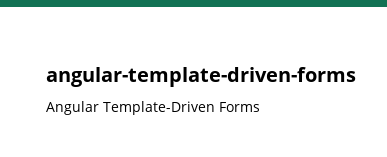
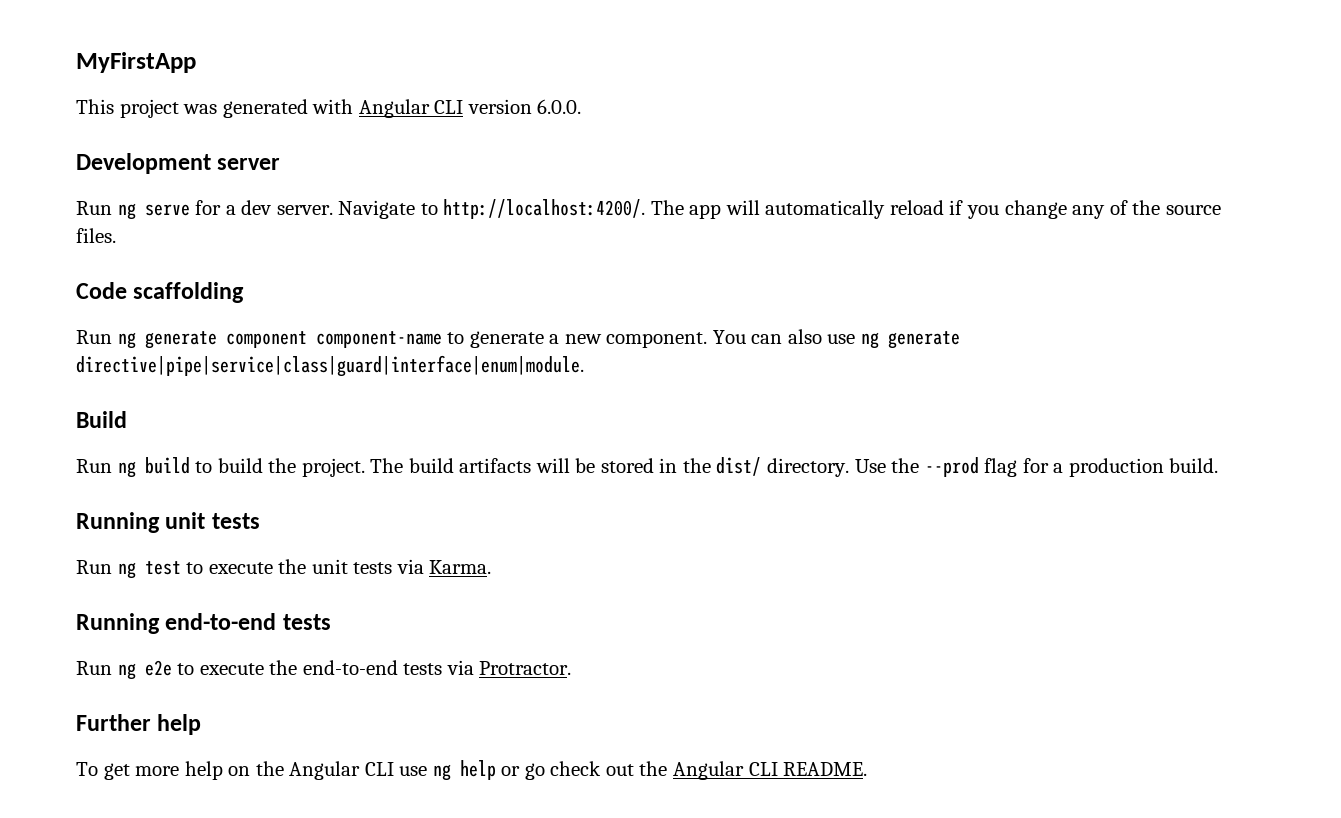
[46,67,356,87] [46,101,260,115] angular-template-driven-forms // Angular Template-Driven Forms -> [76,52,196,73] [76,99,582,118] [76,153,281,174] [76,199,1221,220] [76,228,116,243] [76,282,245,303] [76,329,960,349] [76,355,584,377] [76,411,127,428] [76,457,1219,478] [76,512,260,533] [76,559,492,579] [76,613,331,634] [76,660,572,680] [76,714,202,735] [76,760,868,781] MyFirstApp // This project was generated with Angular CLI version 6.0.0. // Development server // Run ng serve for a dev server. Navigate to http://localhost:4200/. The app will automatically reload if you change any of the source files. // Code scaffolding // Run ng generate component component-name to generate a new component. You can also use ng generate directive|pipe|service|class|guard|interface|enum|module. // Build // Run ng build to build the project. The build artifacts will be stored in the dist/ directory. Use the --prod flag for a production build. // Running unit tests // Run ng test to execute the unit tests via Karma. // Running end-to-end tests // Run ng e2e to execute the end-to-end tests via Protractor. // Further help // To get more help on the Angular CLI use ng help or go check out the Angular CLI README.

